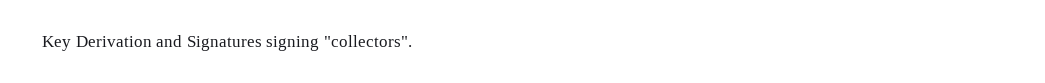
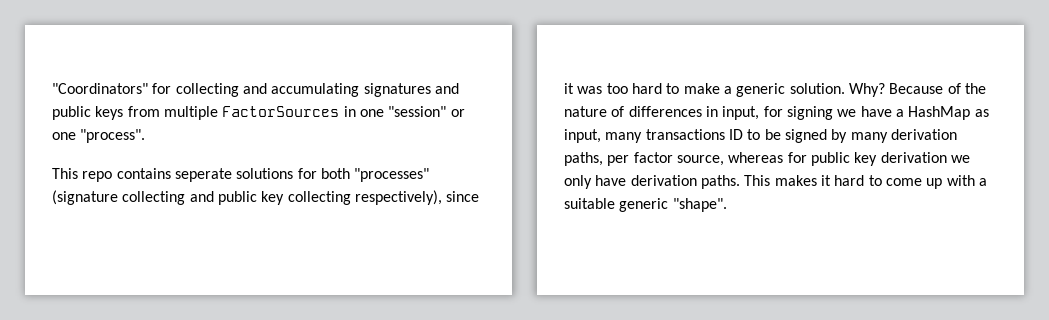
[42,35,412,51] Key Derivation and Signatures signing "collectors". -> [52,83,459,97] [52,106,465,120] [52,129,146,143] [52,168,430,182] [52,190,480,205] [564,83,986,97] [564,106,989,120] [564,129,957,143] [564,152,970,166] [564,175,987,189] [564,198,727,212] "Coordinators" for collecting and accumulating signatures and public keys from multiple FactorSources in one "session" or one "process". // This repo contains seperate solutions for both "processes" (signature collecting and public key collecting respectively), since it was too hard to make a generic solution. Why? Because of the nature of differences in input, for signing we have a HashMap as input, many transactions ID to be signed by many derivation paths, per factor source, whereas for public key derivation we only have derivation paths. This makes it hard to come up with a suitable generic "shape".

